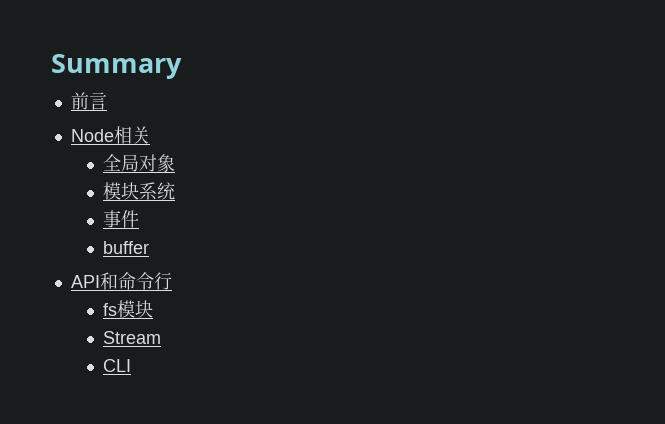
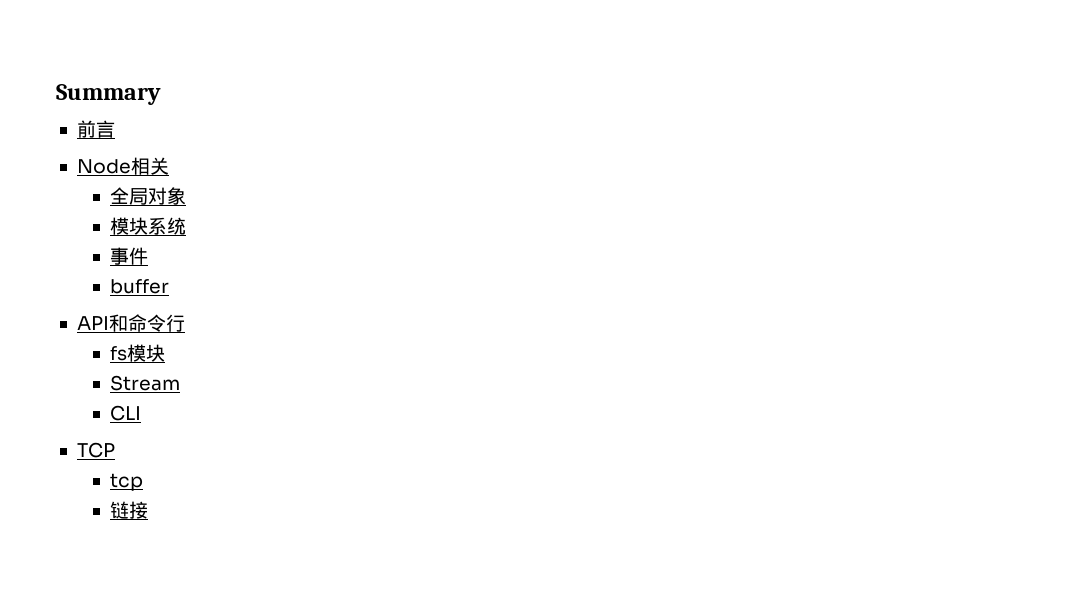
(131, 365) none -> [76,442,115,458] [109,473,143,491] [109,501,148,519] // TCP // tcp // 链接

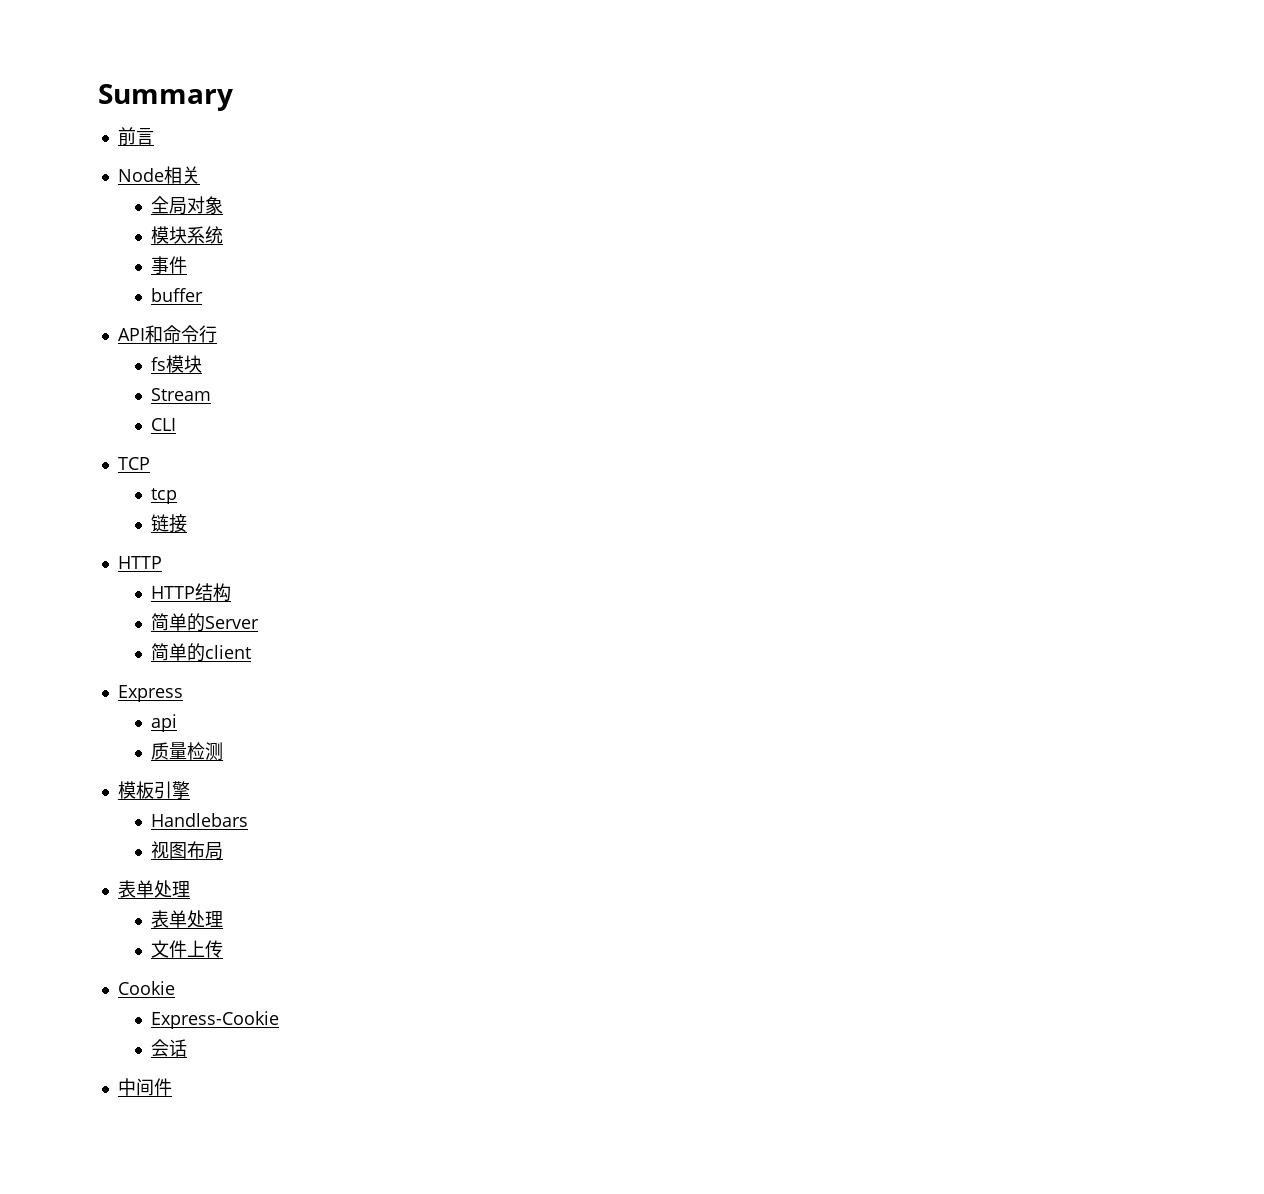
(148, 510) none -> [117,556,162,569] [151,583,232,602] [151,613,260,632] [151,643,252,662] [117,685,183,702] [151,714,178,732] [151,742,224,761] [117,781,190,799] [151,813,249,827] [151,841,224,860] [117,880,190,898] [151,910,224,928] [151,940,224,958] [117,981,175,995] [151,1011,280,1029] [151,1039,188,1057] [117,1078,172,1096] // HTTP // HTTP结构 // 简单的Server // 简单的client // Express // api // 质量检测 // 模板引擎 // Handlebars // 视图布局 // 表单处理 // 表单处理 // 文件上传 // Cookie // Express-Cookie // 会话 // 中间件

